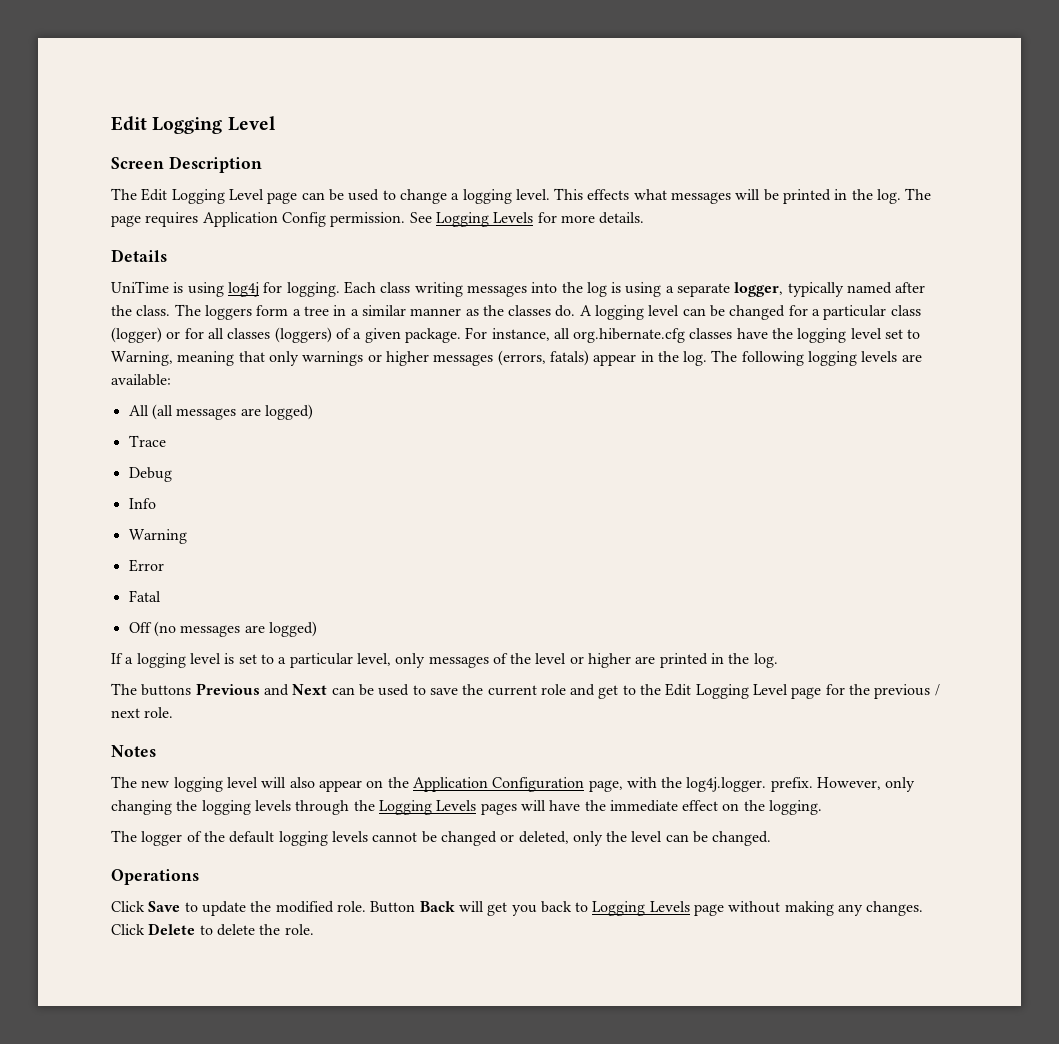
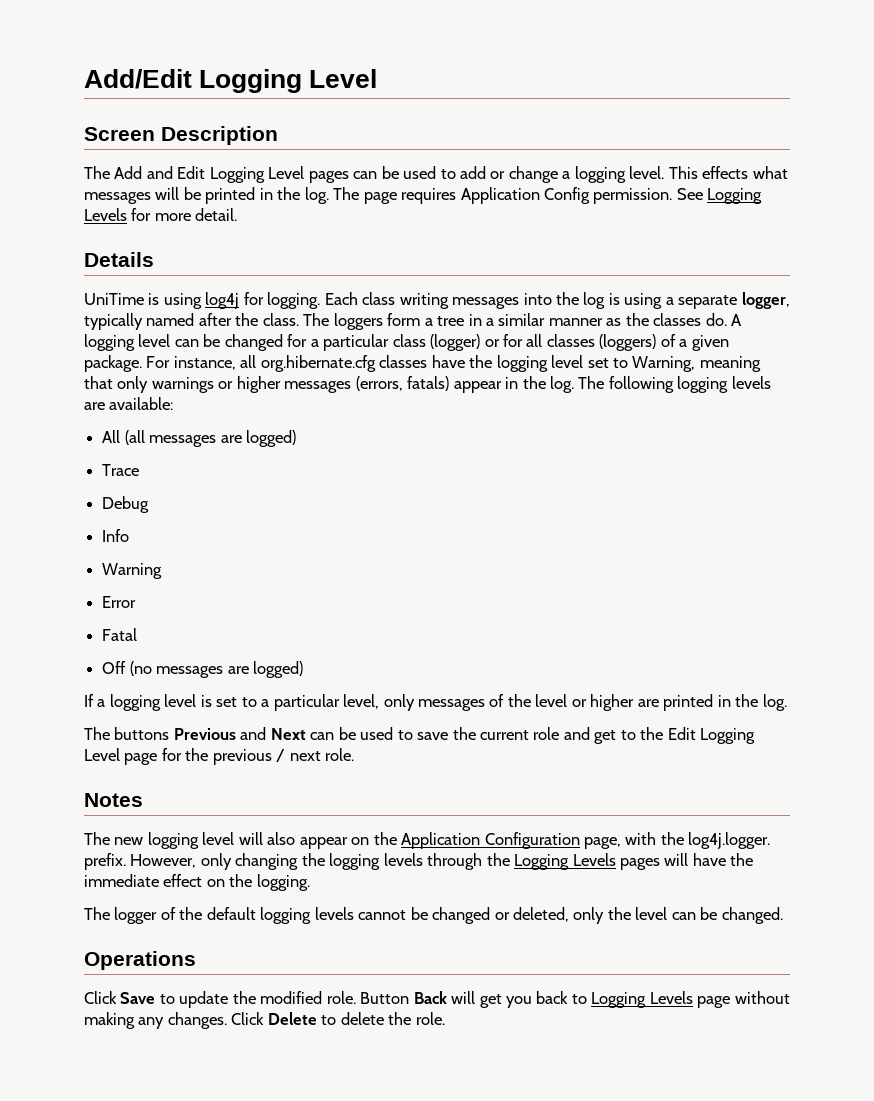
[111,116,147,131] Edit -> [84,69,192,89] Add/Edit
[141,188,396,204] Edit Logging Level page can be used to -> [114,166,506,183] Add and Edit Logging Level pages can be used to add or
[599,212,645,224] details. -> [195,208,238,221] detail.

